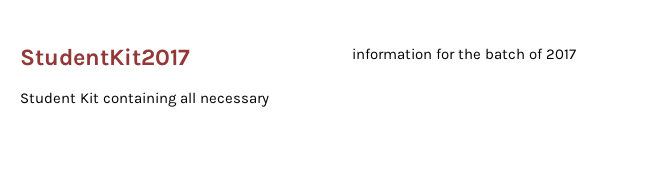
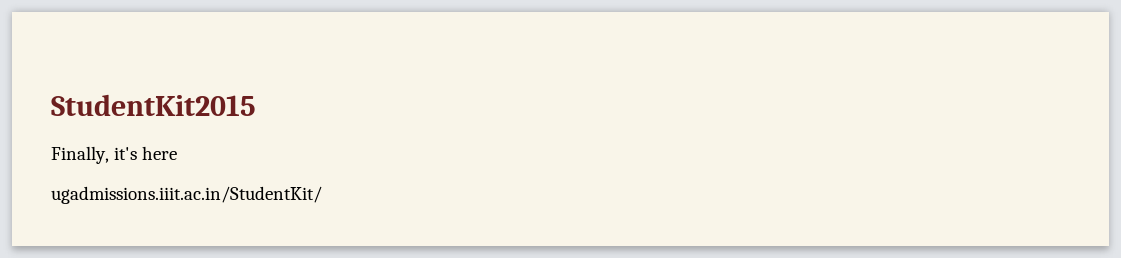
[20,48,190,66] [20,92,270,107] [352,48,577,60] StudentKit2017 // Student Kit containing all necessary information for the batch of 2017 -> [51,94,256,116] [51,146,178,164] [51,186,322,204] StudentKit2015 // Finally, it's here // ugadmissions.iiit.ac.in/StudentKit/

